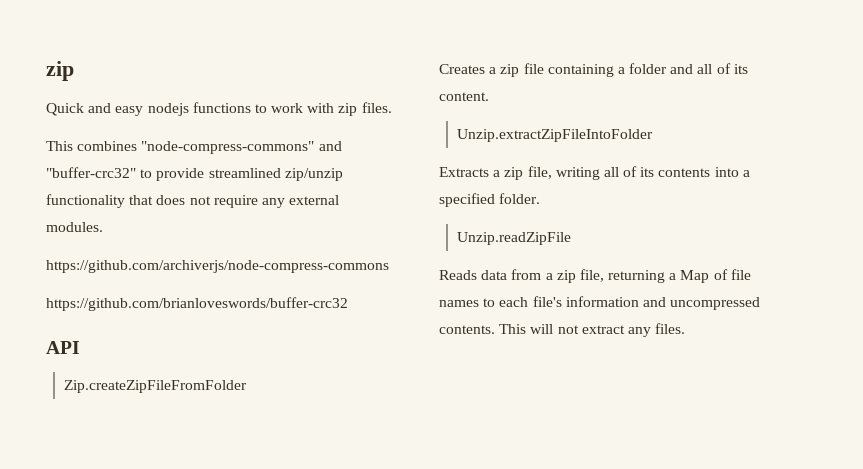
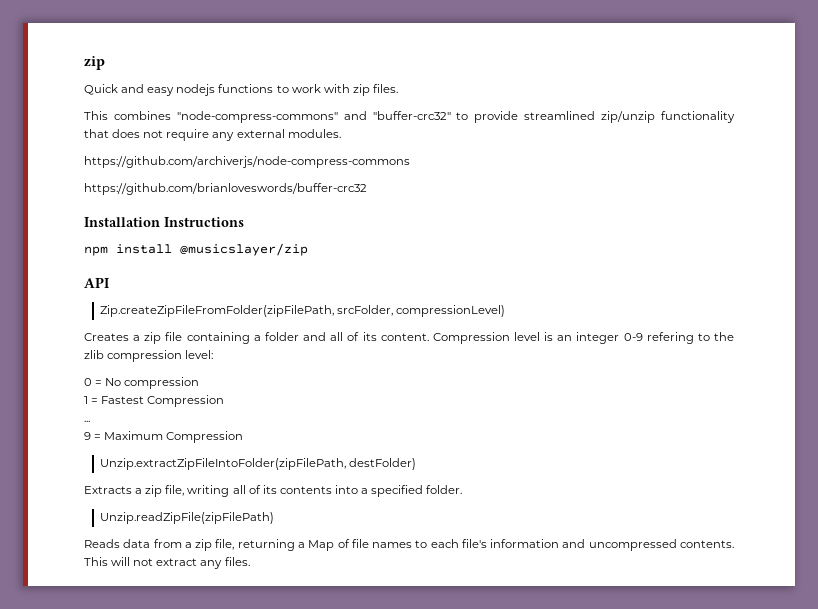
[46,341,80,354] [63,380,247,393] API // Zip.createZipFileFromFolder -> [84,217,244,227] [84,243,308,256] [84,277,110,288] [99,305,505,317] Installation Instructions // npm install @musicslayer/zip // API // Zip.createZipFileFromFolder(zipFilePath, srcFolder, compressionLevel)
[456,129,653,142] // Unzip.extractZipFileIntoFolder -> [432,332,734,344] [84,350,214,362] [84,377,200,389] [84,395,225,407] [84,420,90,422] [84,431,244,443] [99,458,416,470] Compression level is an integer 0-9 refering to the zlib compression level: // 0 = No compression // 1 = Fastest Compression // ... // 9 = Maximum Compression // Unzip.extractZipFileIntoFolder(zipFilePath, destFolder)
[456,232,571,245] Unzip.readZipFile -> [99,512,274,524] Unzip.readZipFile(zipFilePath)

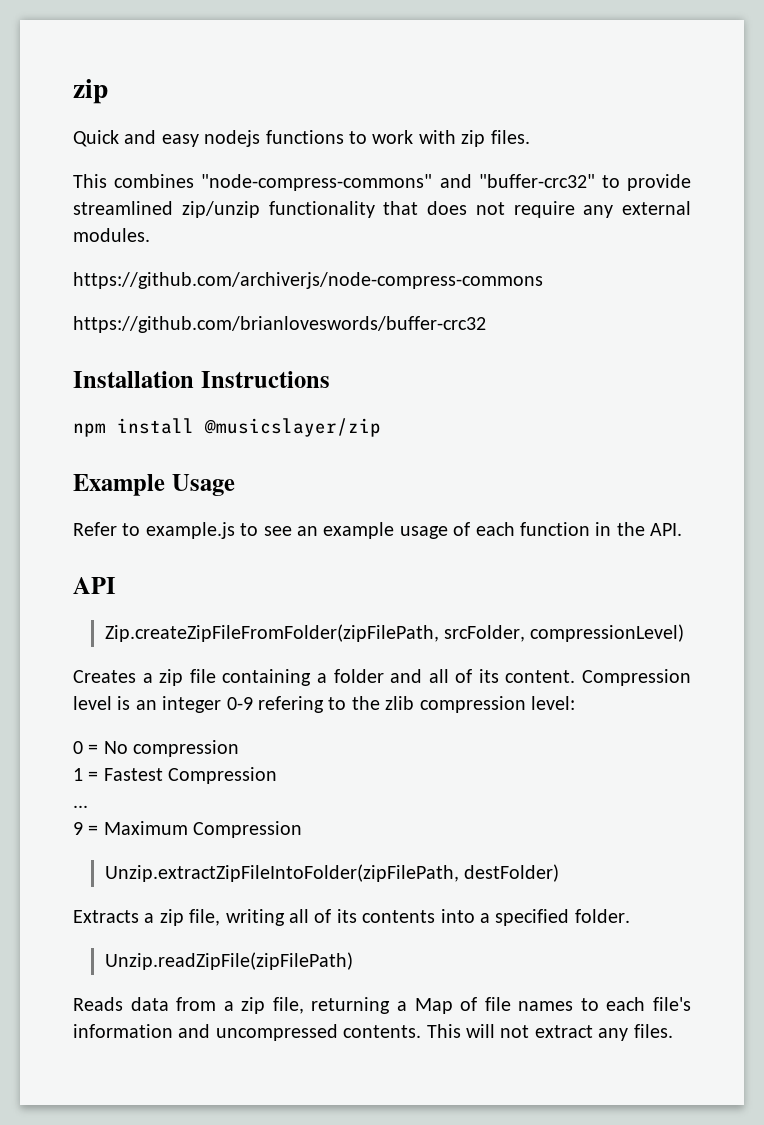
(308, 249) none -> [73,474,235,496] [73,522,683,539] // Example Usage // Refer to example.js to see an example usage of each function in the API.

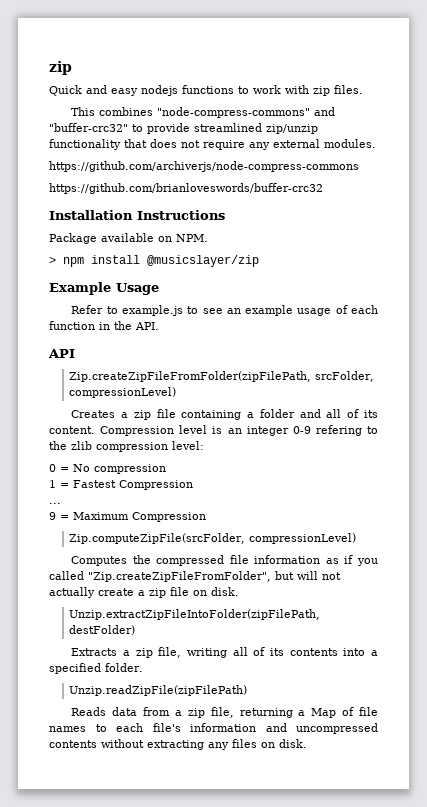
(330, 379) none -> [49,233,208,244] [49,257,56,264] Package available on NPM. // >
(303, 829) none -> [69,533,357,544] [71,555,378,566] [49,571,341,582] [49,587,239,598] // Zip.computeZipFile(srcFolder, compressionLevel) // Computes the compressed file information as if you called "Zip.createZipFileFromFolder", but will not actually create a zip file on disk.
[343,1024,673,1041] contents. This will not extract any files. -> [49,739,307,750] contents without extracting any files on disk.

